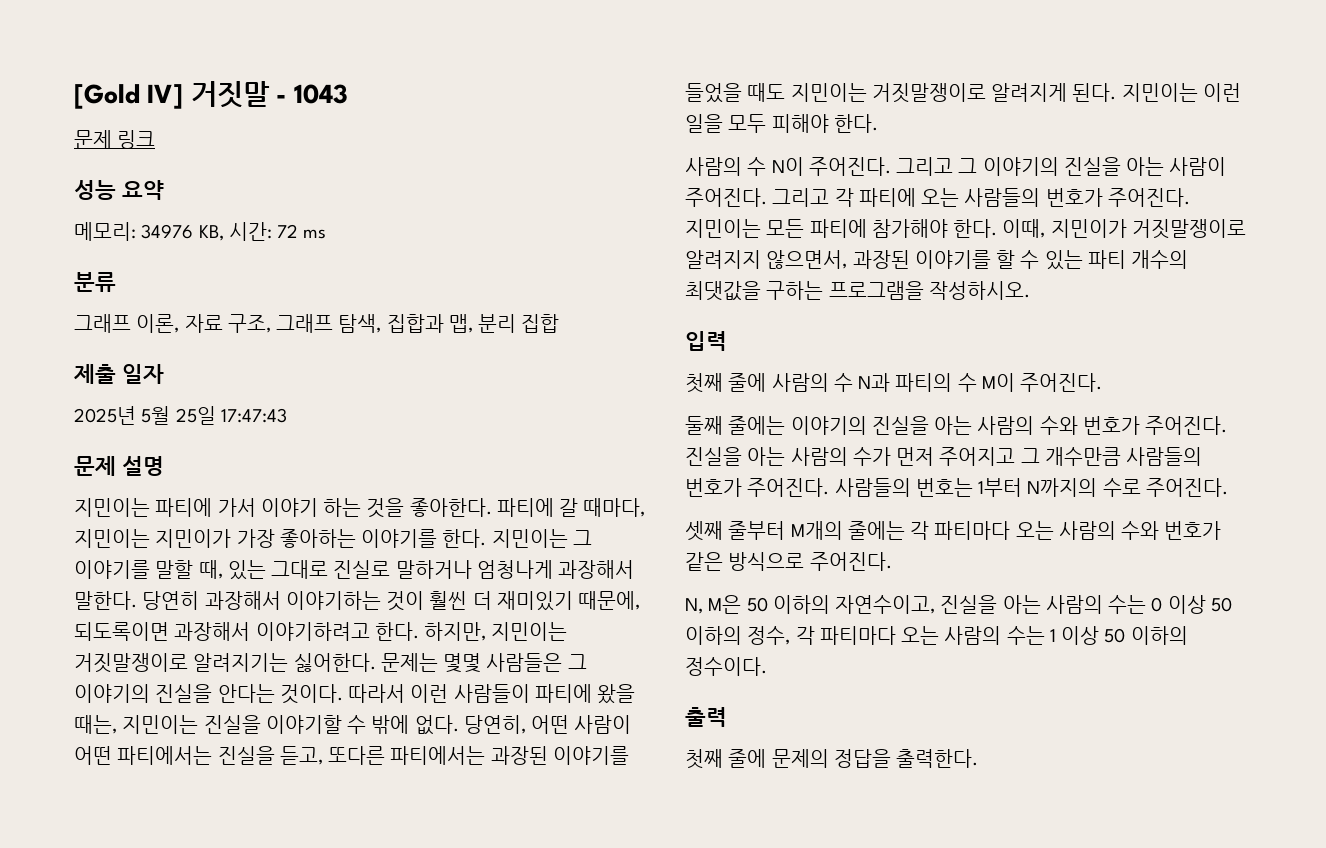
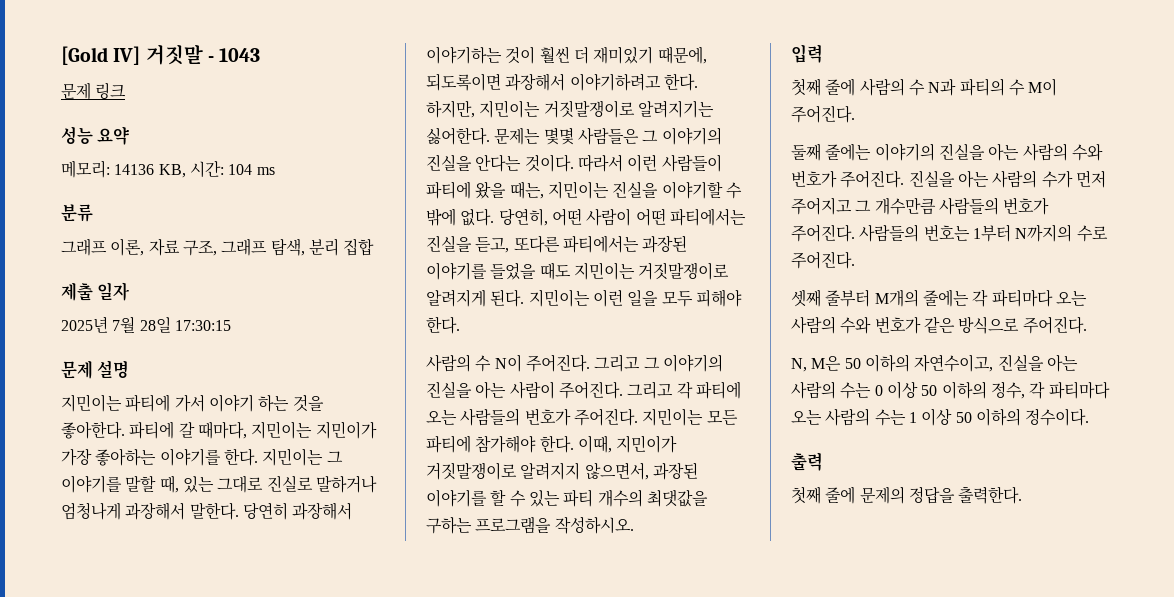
[141,224,194,239] 34976 -> [114,164,155,175] 14136
[277,224,299,238] 72 -> [228,164,253,175] 104
[386,314,473,333] 집합과 맵, -> (305, 247) none
[141,406,287,425] 5월 25일 17:47:43 -> [112,316,231,333] 7월 28일 17:30:15

